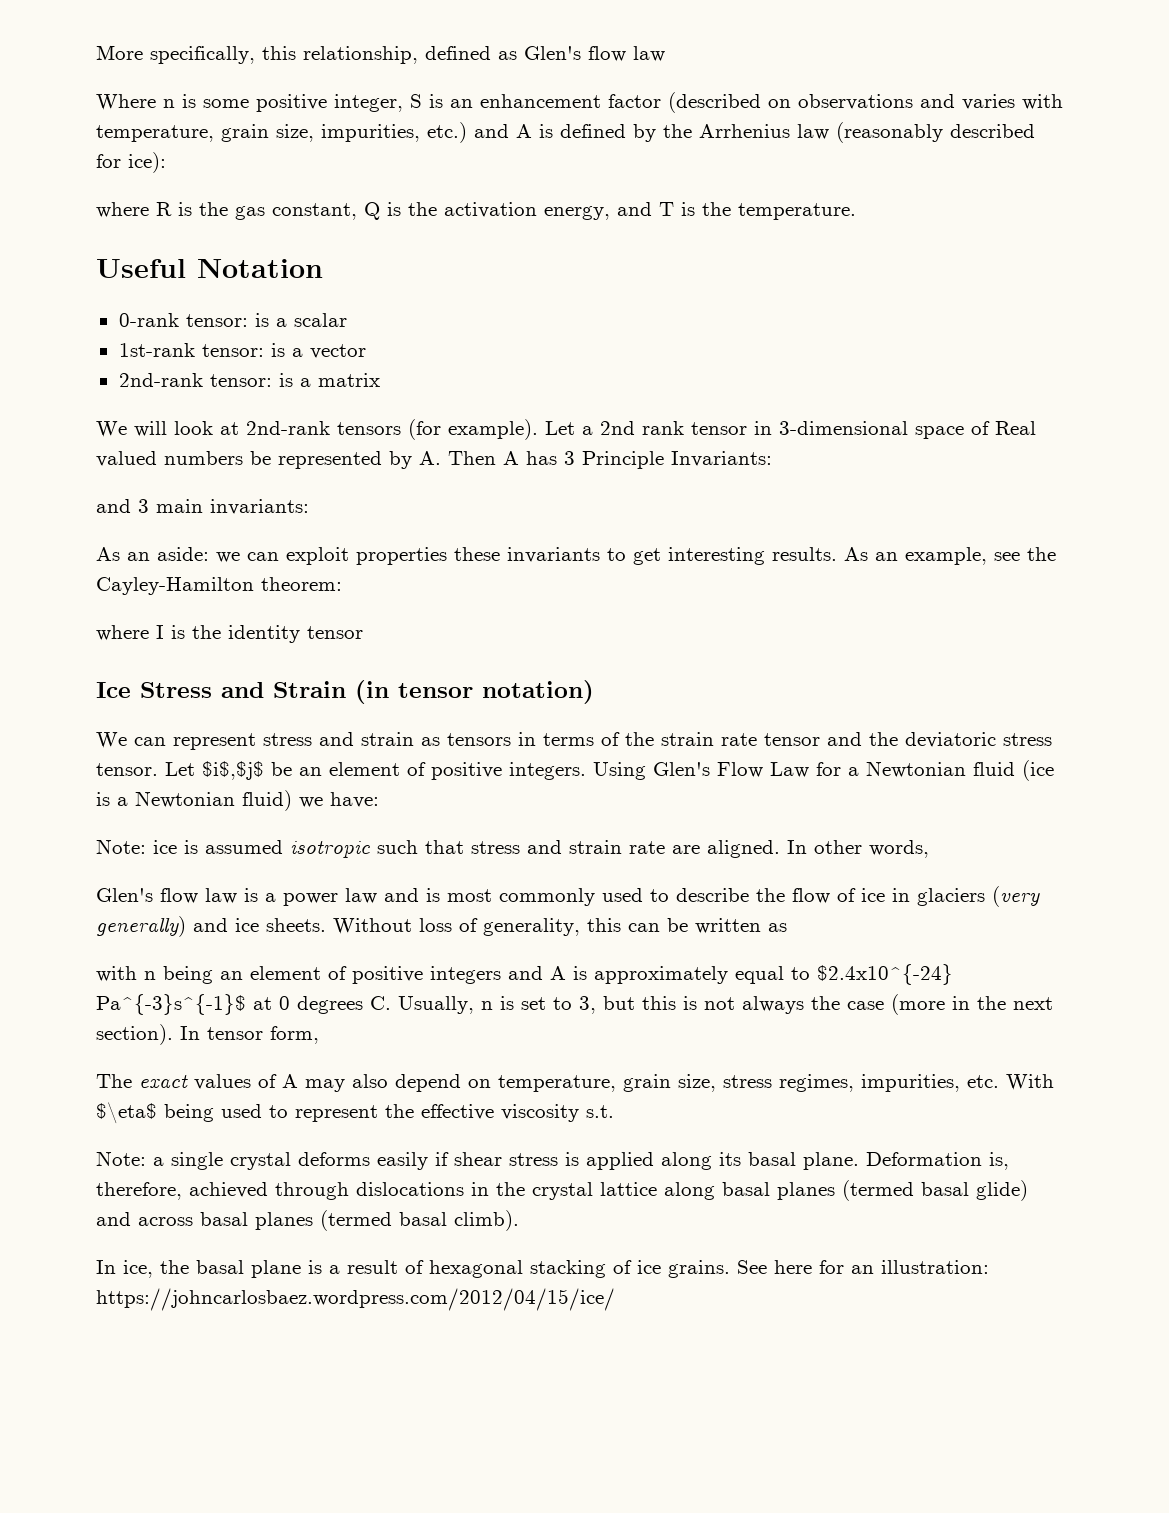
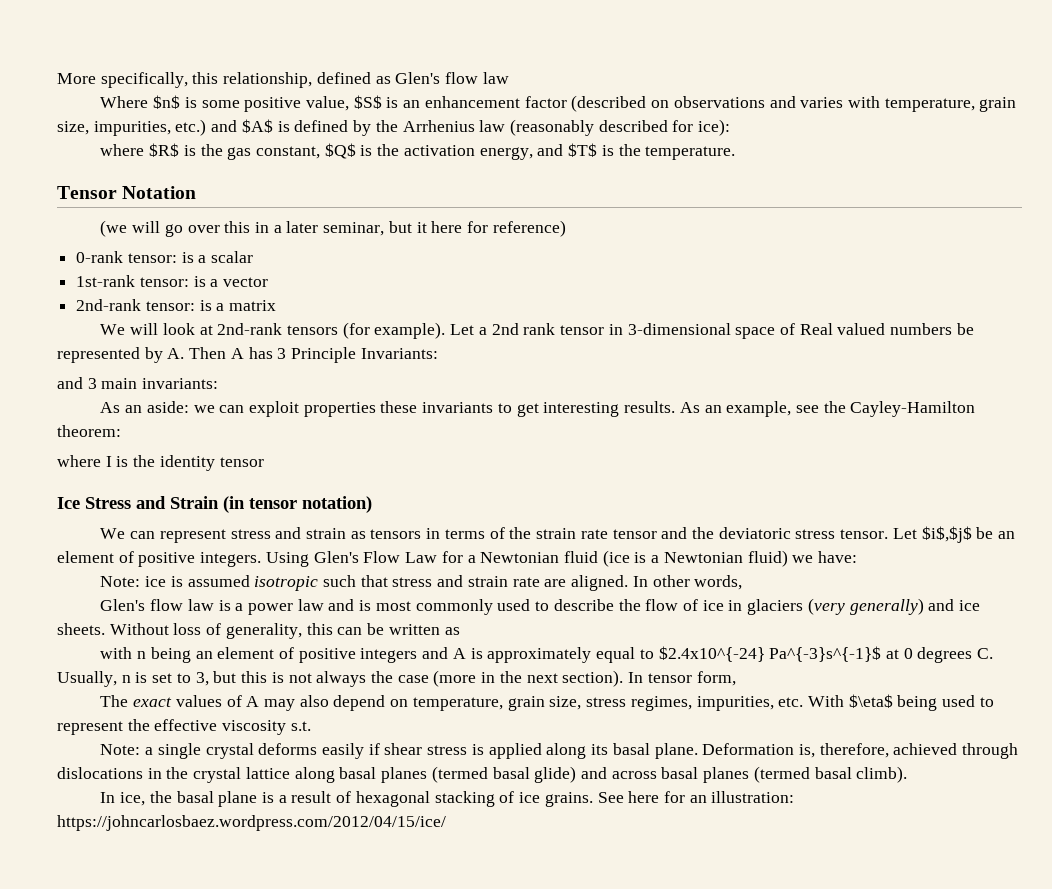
[163,99,175,108] n -> [153,95,181,109] $n$
[334,94,422,112] integer, S -> [306,95,382,111] value, $S$
[516,124,532,138] A -> [241,119,273,133] $A$
[156,202,172,216] R -> [149,143,180,157] $R$
[364,202,380,220] Q -> [324,143,356,159] $Q$
[659,202,674,216] T -> [568,143,598,157] $T$
[96,259,186,278] Useful -> [57,186,117,199] Tensor
(323, 268) none -> [100,220,566,237] // (we will go over this in a later seminar, but it here for reference)

